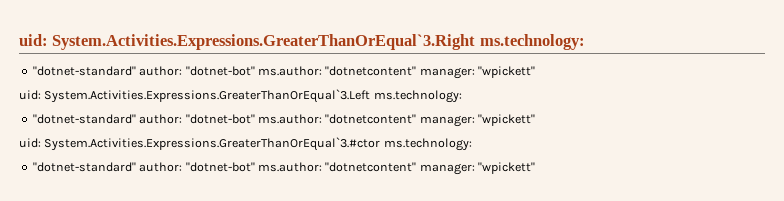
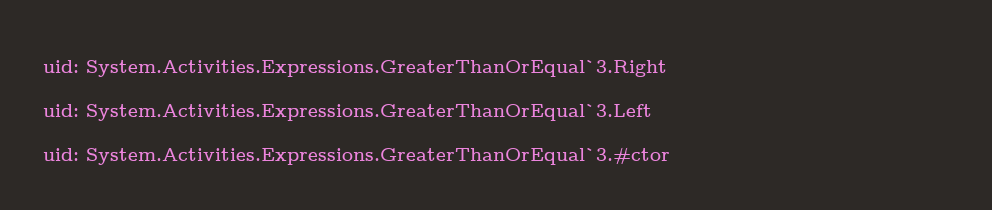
[479,34,585,50] [32,66,535,79] [19,89,462,103] [32,114,535,127] [19,137,472,151] [32,162,535,175] ms.technology: // "dotnet-standard" author: "dotnet-bot" ms.author: "dotnetcontent" manager: "wpickett" // uid: System.Activities.Expressions.GreaterThanOrEqual`3.Left ms.technology: // "dotnet-standard" author: "dotnet-bot" ms.author: "dotnetcontent" manager: "wpickett" // uid: System.Activities.Expressions.GreaterThanOrEqual`3.#ctor ms.technology: // "dotnet-standard" author: "dotnet-bot" ms.author: "dotnetcontent" manager: "wpickett" -> [43,104,652,121] [43,147,670,165] // uid: System.Activities.Expressions.GreaterThanOrEqual`3.Left // uid: System.Activities.Expressions.GreaterThanOrEqual`3.#ctor

